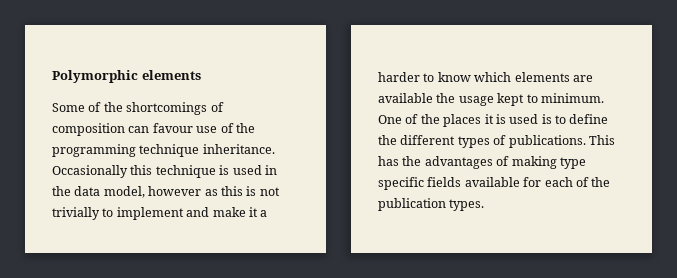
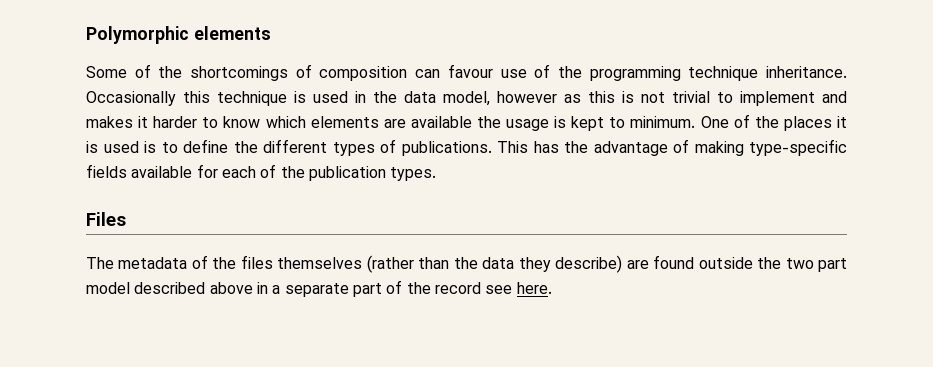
[52,207,100,220] trivially -> [672,91,710,103] trivial
[212,207,268,217] make it a -> [86,116,149,128] makes it
(494, 101) none -> [554,116,567,128] is
[424,156,493,169] advantages -> [593,141,668,156] advantage
[559,157,586,169] [378,177,424,190] type specific -> [749,139,847,156] type-specific
(485, 205) none -> [86,212,126,226] [86,255,848,273] [86,280,552,297] // Files // The metadata of the files themselves (rather than the data they describe) are found outside the two part model described above in a separate part of the record see here.

